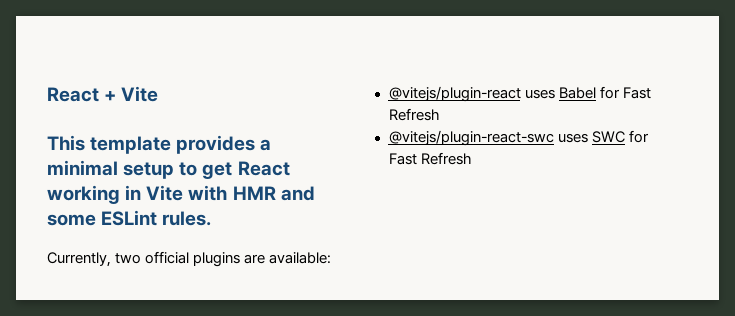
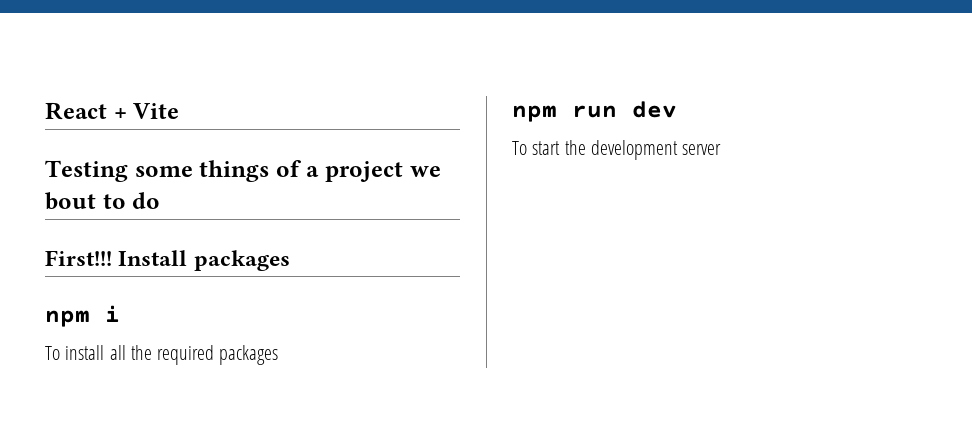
[47,135,272,154] [47,160,290,179] [47,185,315,204] [47,210,212,226] [47,251,332,267] [388,86,651,102] [388,108,439,121] [388,130,649,146] [388,152,471,165] This template provides a minimal setup to get React working in Vite with HMR and some ESLint rules. // Currently, two official plugins are available: // @vitejs/plugin-react uses Babel for Fast Refresh // @vitejs/plugin-react-swc uses SWC for Fast Refresh -> [45,160,441,182] [45,192,161,210] [45,250,290,271] [45,305,120,327] [45,345,279,365] [512,101,677,122] [512,140,722,160] Testing some things of a project we bout to do // First!!! Install packages // npm i // To install all the required packages // npm run dev // To start the development server

